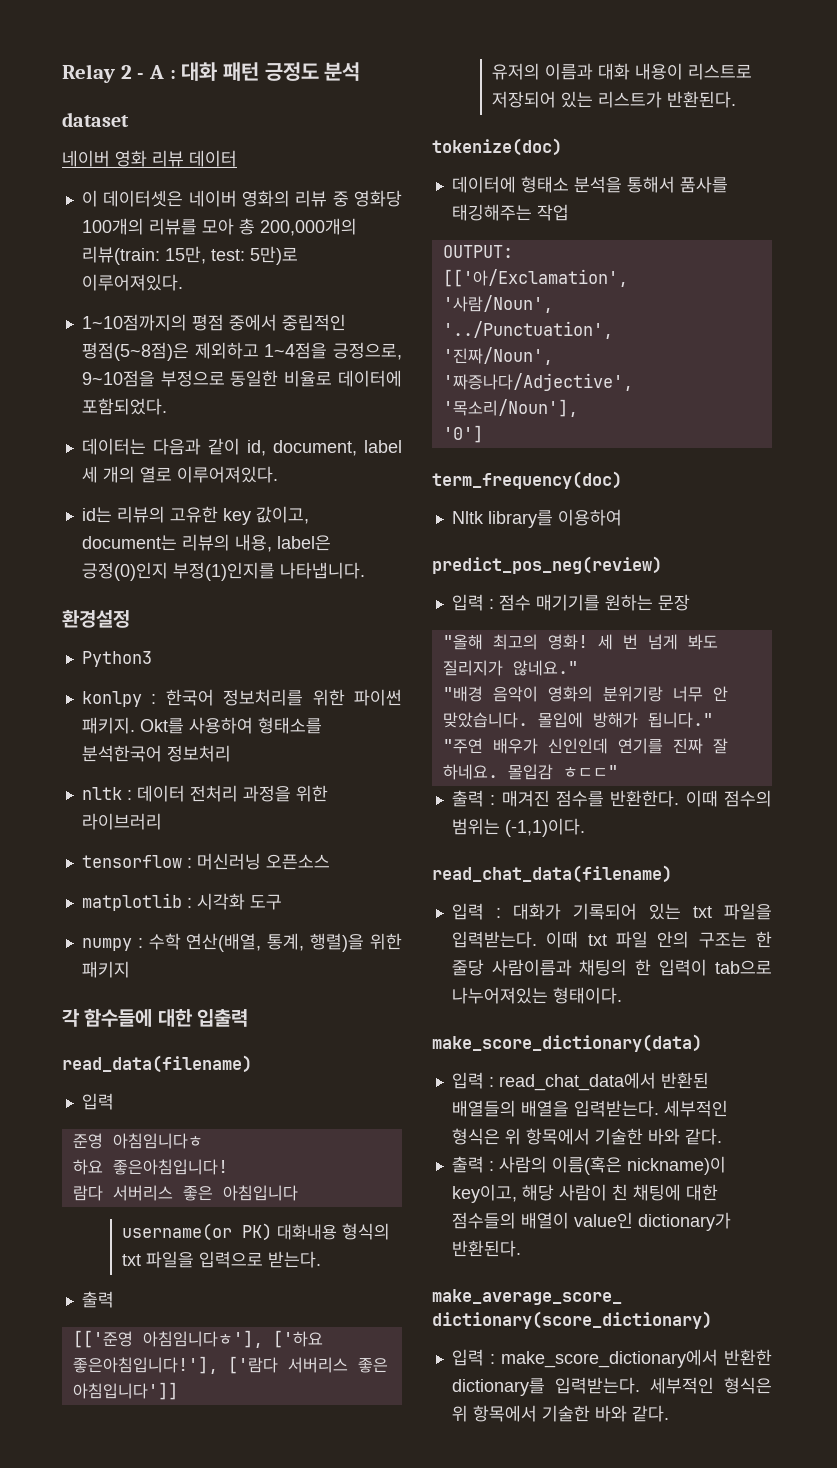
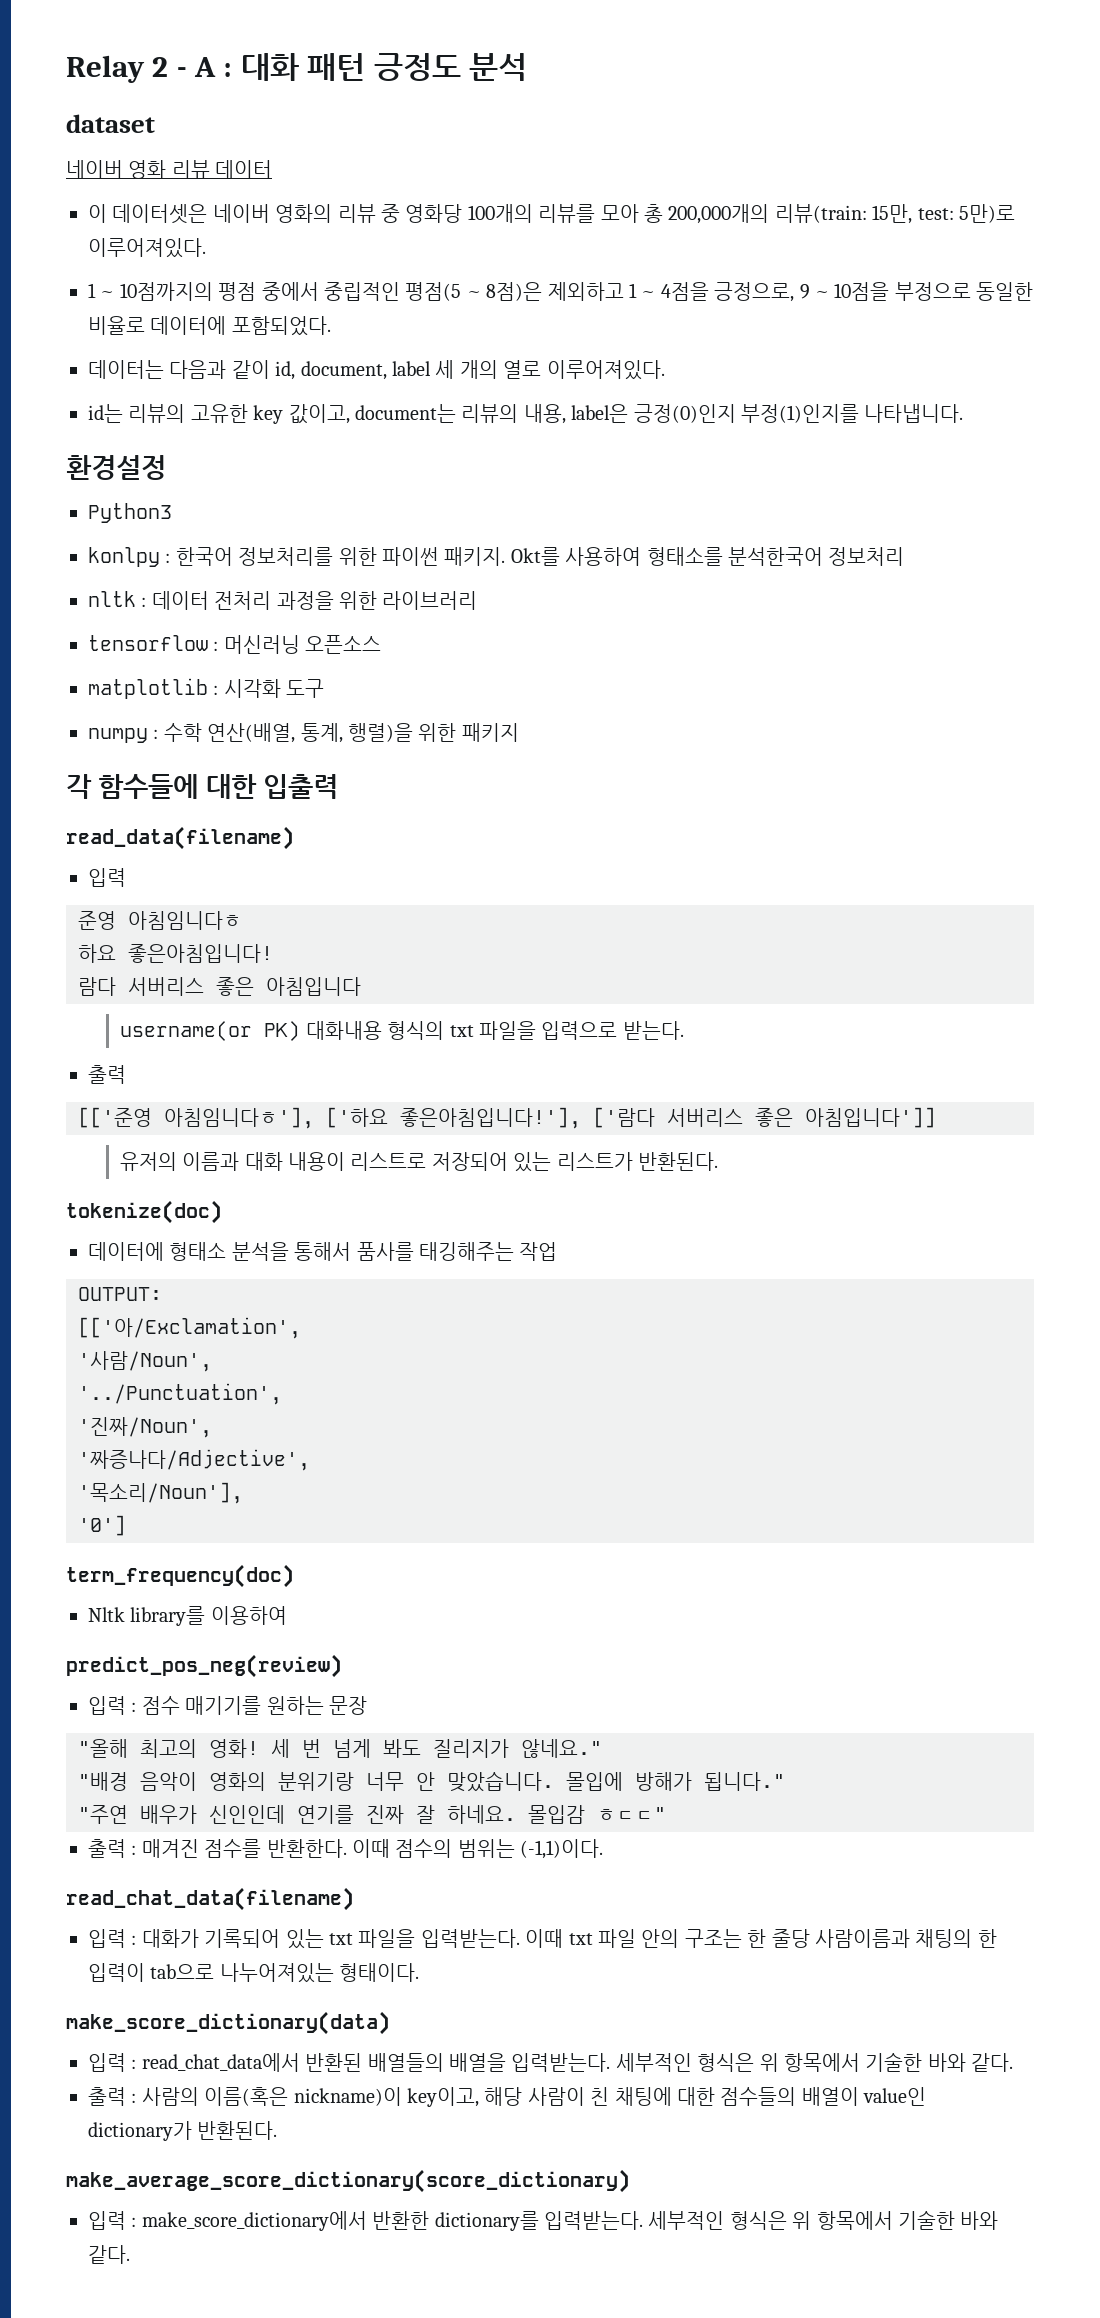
[81,314,346,331] [81,342,402,361] [81,370,155,387] 1~10점까지의 평점 중에서 중립적인 평점(5~8점)은 제외하고 1~4점을 긍정으로, 9~10점을 -> [88,282,890,302] 1 ~ 10점까지의 평점 중에서 중립적인 평점(5 ~ 8점)은 제외하고 1 ~ 4점을 긍정으로, 9 ~ 10점을

